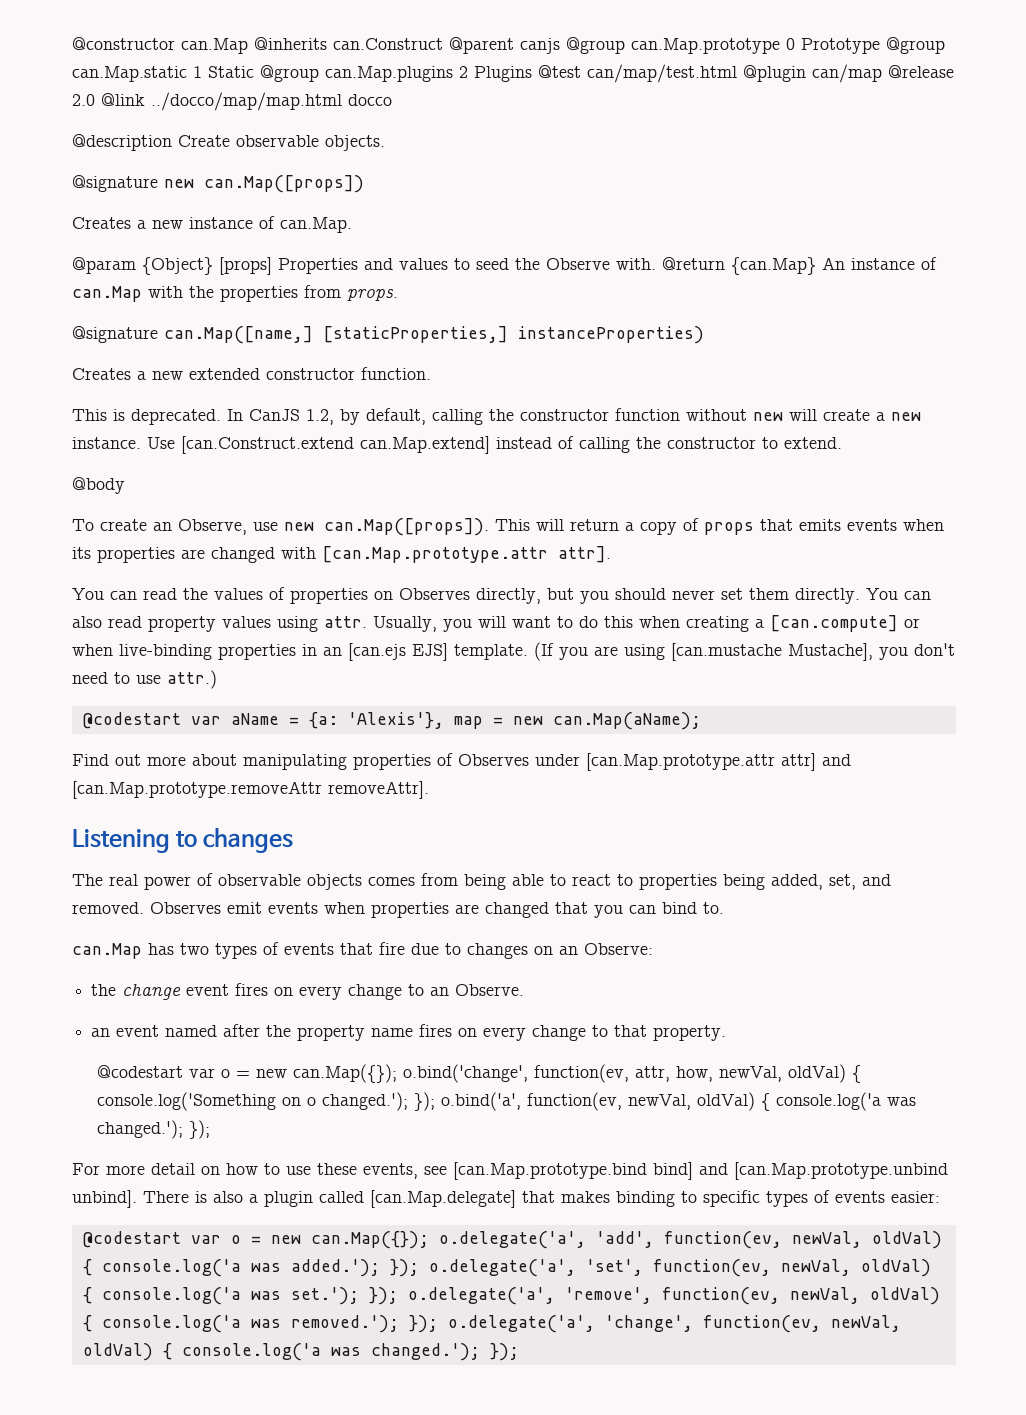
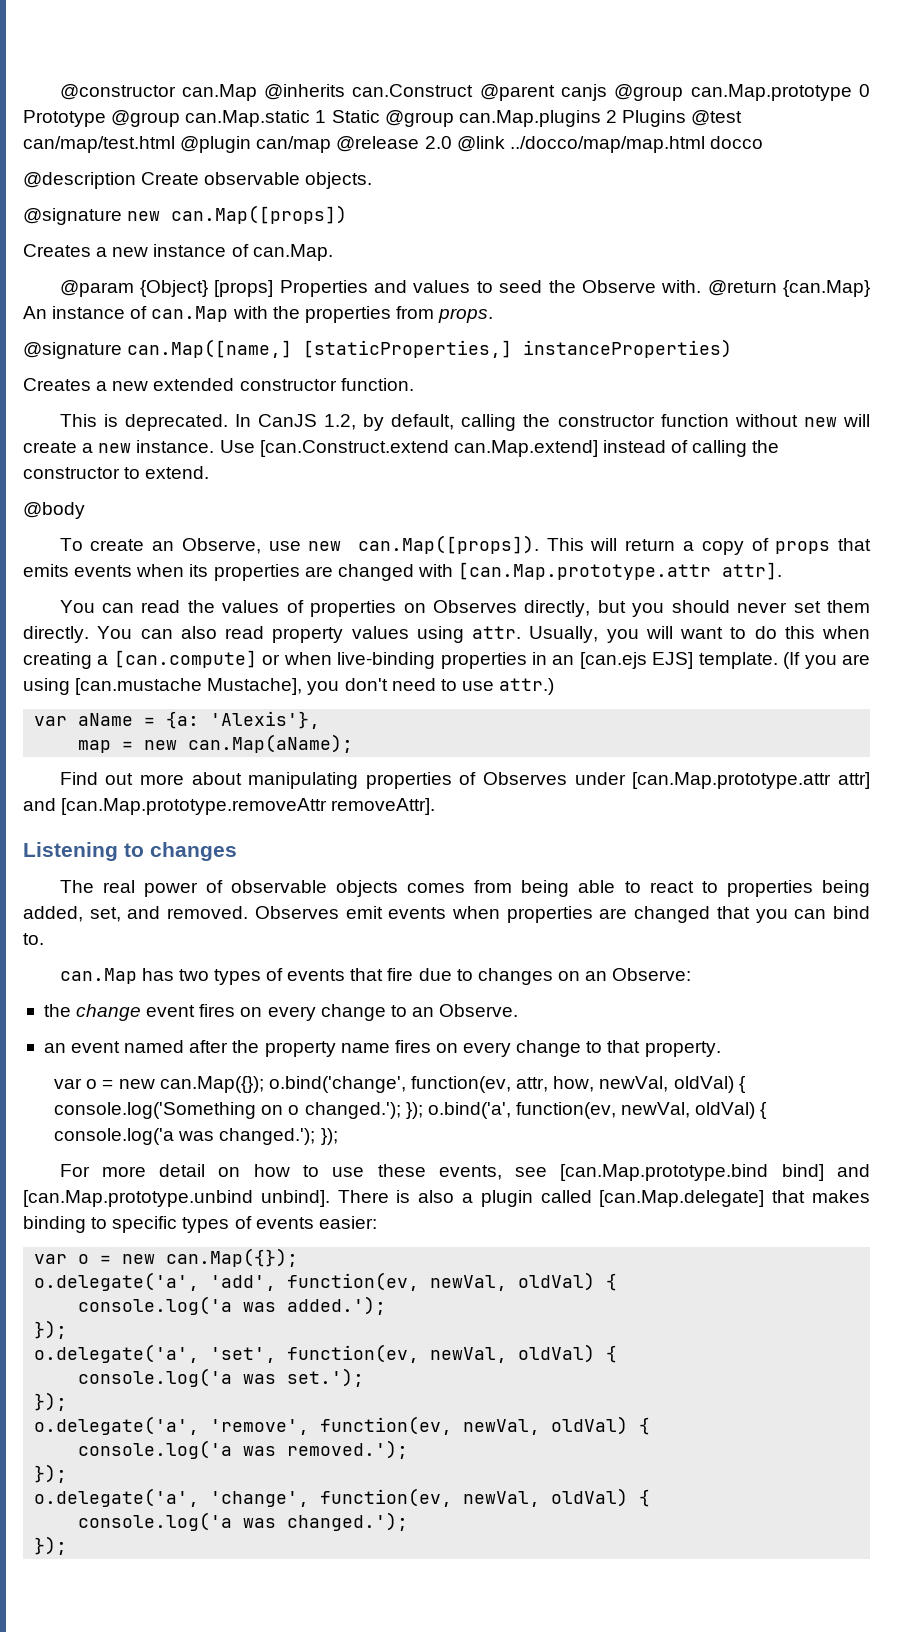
[82,712,181,729] @codestart -> (555, 686) none
(444, 720) none -> (321, 720) //
[97,1065,184,1078] @codestart -> (721, 1049) none
[82,1231,429,1249] @codestart var o = new can.Map({}); -> [34,1248,299,1267] var o = new can.Map({}); //
(92, 1267) none -> (618, 1282) //
[389,1259,419,1277] }); -> [34,1320,68,1339] // }); //
(92, 1295) none -> (618, 1354) //
[368,1287,398,1305] }); -> [34,1392,68,1411] // }); //
(92, 1323) none -> (651, 1426) //
[408,1315,438,1333] }); -> [34,1464,68,1483] // }); //
[181,1343,480,1361] console.log('a was changed.'); -> [78,1512,409,1531] // console.log('a was changed.'); //

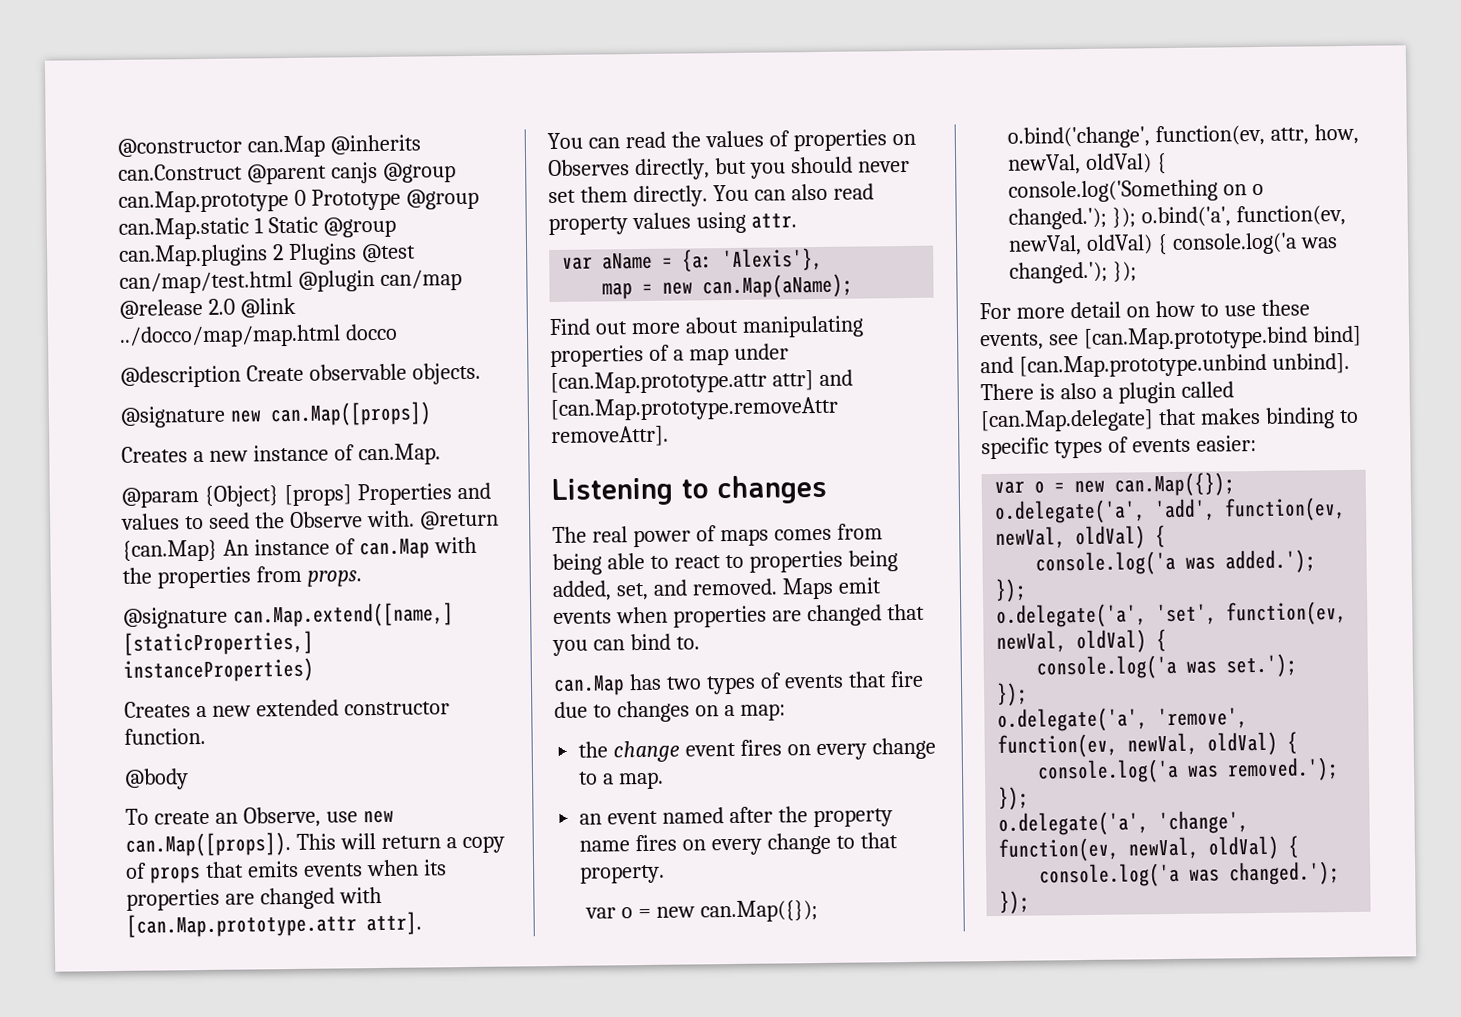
[127,339,293,358] can.Map([name,] -> [232,602,454,628] can.Map.extend([name,]
[59,414,870,431] [23,440,780,457] [23,466,210,479] // This is deprecated. In CanJS 1.2, by default, calling the constructor function without new will create a new instance. Use [can.Construct.extend can.Map.extend] instead of calling the constructor to extend. -> (206, 736) none
[529,626,870,643] [23,650,871,669] [23,678,555,695] Usually, you will want to do this when creating a [can.compute] or when live-binding properties in an [can.ejs EJS] template. (If you are using [can.mustache Mustache], you don't need to use attr.) -> (797, 221) none
[483,772,568,785] Observes -> [672,348,729,366] a map
[230,880,399,897] observable objects -> [719,528,769,547] maps
[254,906,339,919] Observes -> [781,577,834,600] Maps
[585,968,692,981] an Observe: -> [723,703,786,721] a map:
[411,1004,519,1017] an Observe. -> [602,771,665,790] a map.

